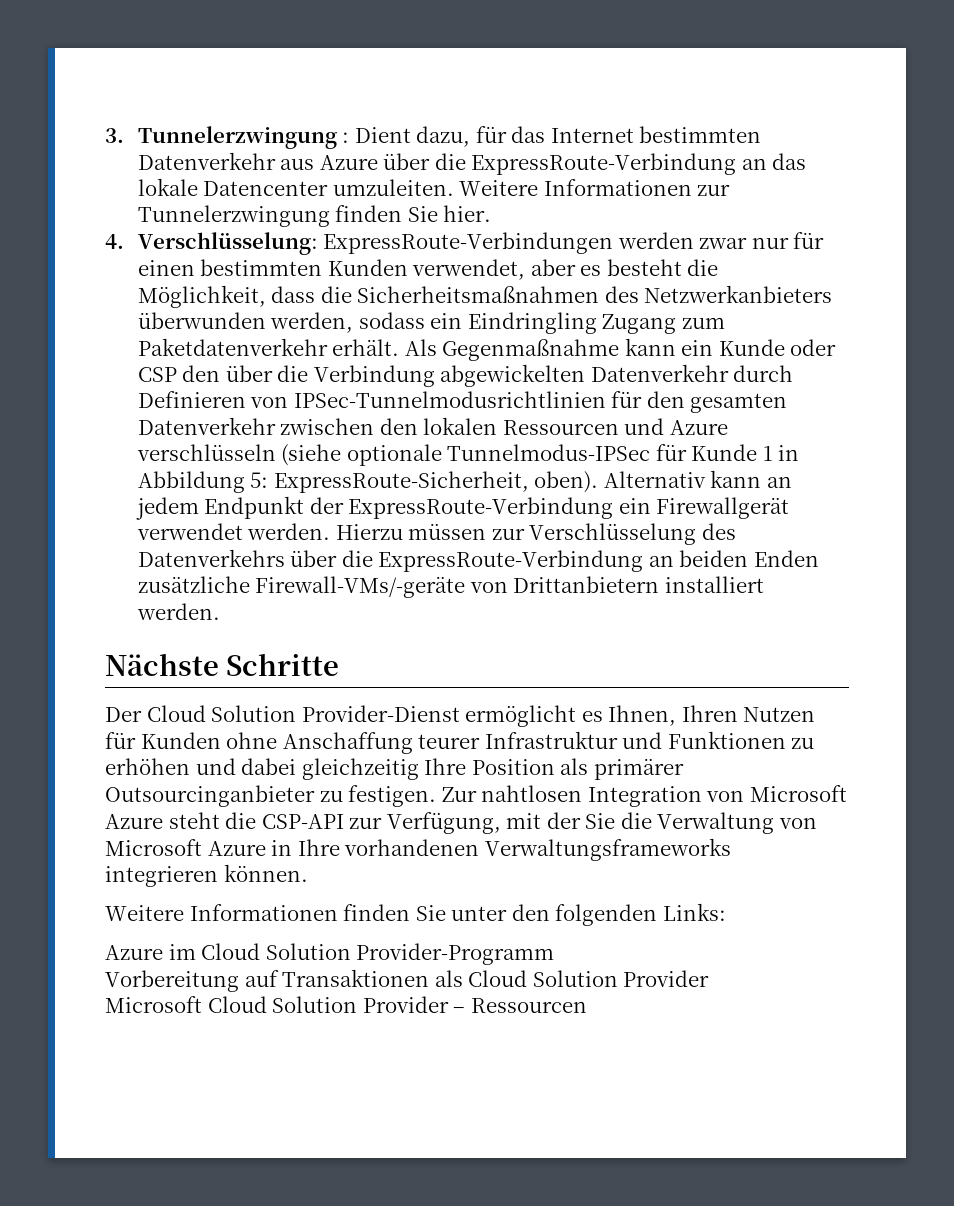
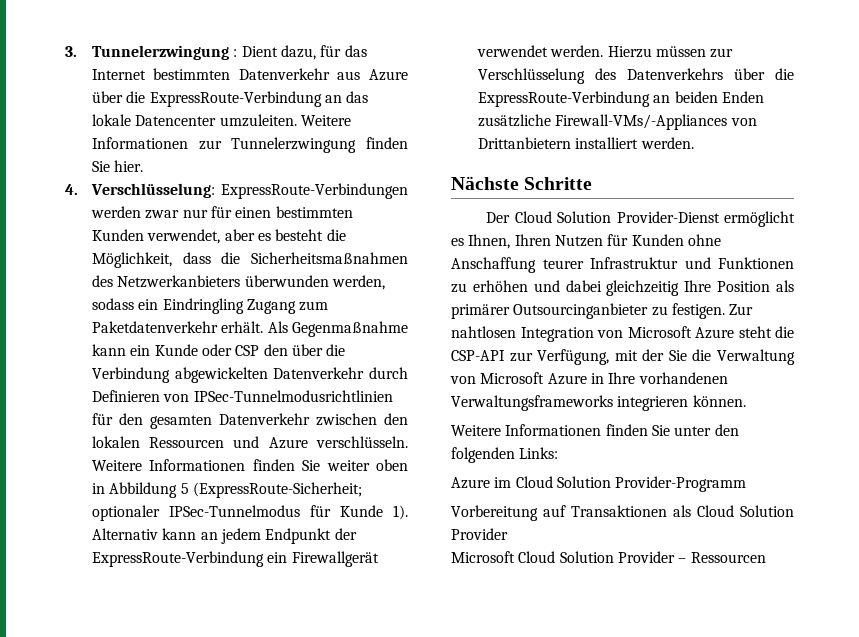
[136,444,800,466] [137,471,599,493] verschlüsseln (siehe optionale Tunnelmodus-IPSec für Kunde 1 in Abbildung 5: ExpressRoute-Sicherheit, oben). -> [316,436,408,448] [91,459,408,471] [91,482,362,498] [91,505,409,521] verschlüsseln. Weitere Informationen finden Sie weiter oben in Abbildung 5 (ExpressRoute-Sicherheit; optionaler IPSec-Tunnelmodus für Kunde 1).
[255,576,466,598] Firewall-VMs/-geräte -> [555,114,728,130] Firewall-VMs/-Appliances

